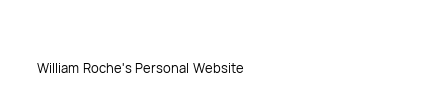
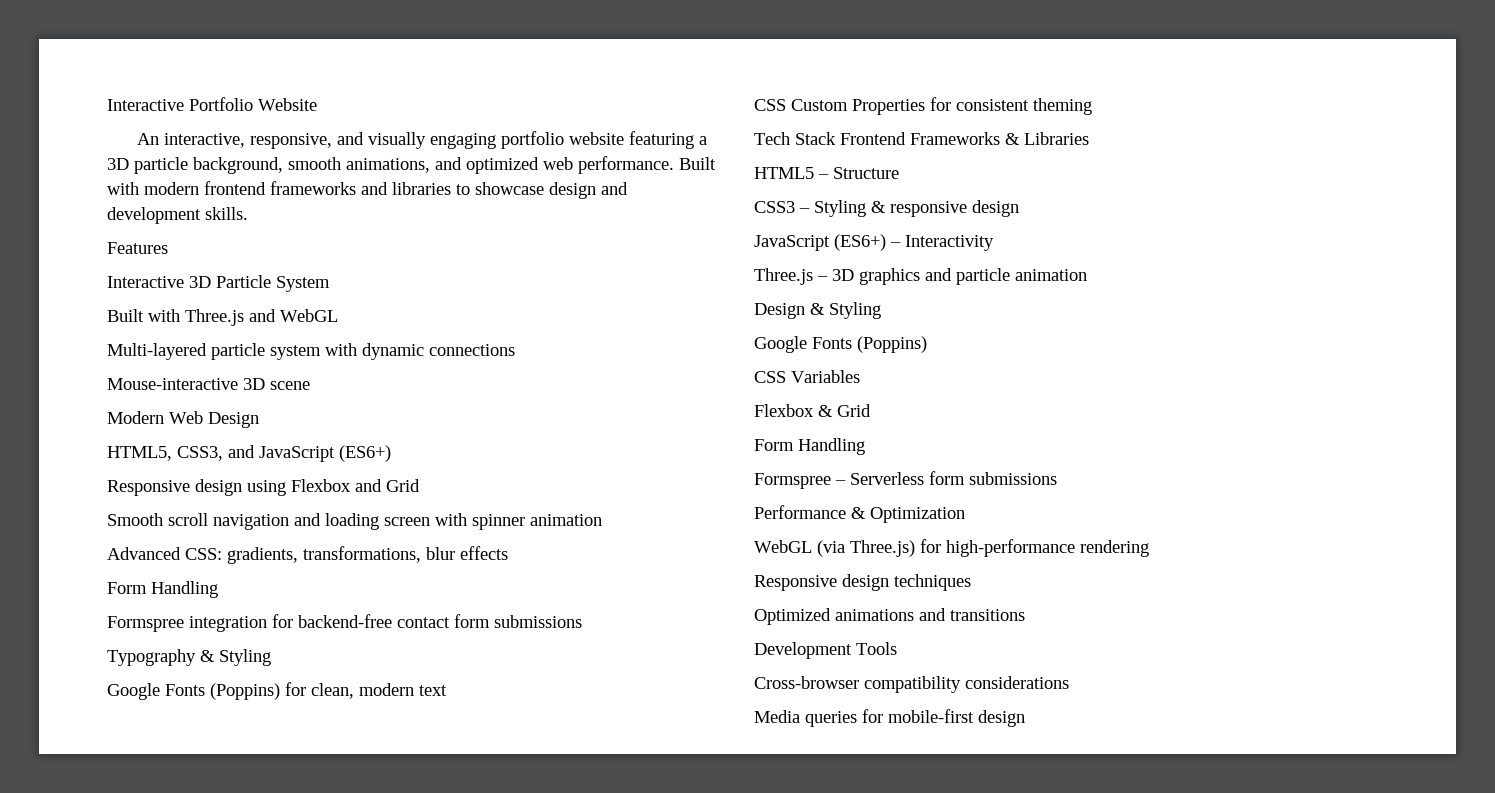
[37,63,244,73] William Roche's Personal Website -> [107,97,317,111] [137,131,708,149] [107,156,716,174] [107,181,628,199] [107,207,248,224] [107,242,168,254] [107,275,330,292] [107,309,338,326] [107,343,515,360] [107,378,310,390] [107,411,259,428] [107,445,391,462] [107,479,420,496] [107,513,602,530] [107,546,508,564] [107,581,218,598] [107,614,582,632] [107,649,271,666] [107,682,447,700] [754,97,1092,115] [754,132,1089,145] [754,167,899,179] [754,200,1019,217] [754,234,994,251] [754,268,1087,285] [754,302,881,319] [754,336,927,353] [754,370,860,383] [754,404,871,417] [754,438,865,455] [754,471,1057,489] [754,505,965,523] [754,539,1149,557] [754,574,971,591] [754,608,1025,625] [754,642,897,659] [754,676,1069,693] [754,709,1025,727] Interactive Portfolio Website // An interactive, responsive, and visually engaging portfolio website featuring a 3D particle background, smooth animations, and optimized web performance. Built with modern frontend frameworks and libraries to showcase design and development skills. // Features // Interactive 3D Particle System // Built with Three.js and WebGL // Multi-layered particle system with dynamic connections // Mouse-interactive 3D scene // Modern Web Design // HTML5, CSS3, and JavaScript (ES6+) // Responsive design using Flexbox and Grid // Smooth scroll navigation and loading screen with spinner animation // Advanced CSS: gradients, transformations, blur effects // Form Handling // Formspree integration for backend-free contact form submissions // Typography & Styling // Google Fonts (Poppins) for clean, modern text // CSS Custom Properties for consistent theming // Tech Stack Frontend Frameworks & Libraries // HTML5 – Structure // CSS3 – Styling & responsive design // JavaScript (ES6+) – Interactivity // Three.js – 3D graphics and particle animation // Design & Styling // Google Fonts (Poppins) // CSS Variables // Flexbox & Grid // Form Handling // Formspree – Serverless form submissions // Performance & Optimization // WebGL (via Three.js) for high-performance rendering // Responsive design techniques // Optimized animations and transitions // Development Tools // Cross-browser compatibility considerations // Media queries for mobile-first design

